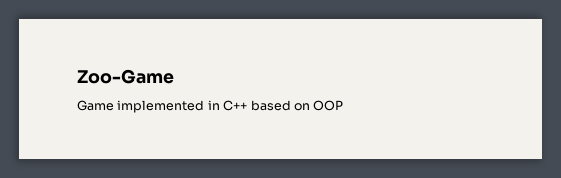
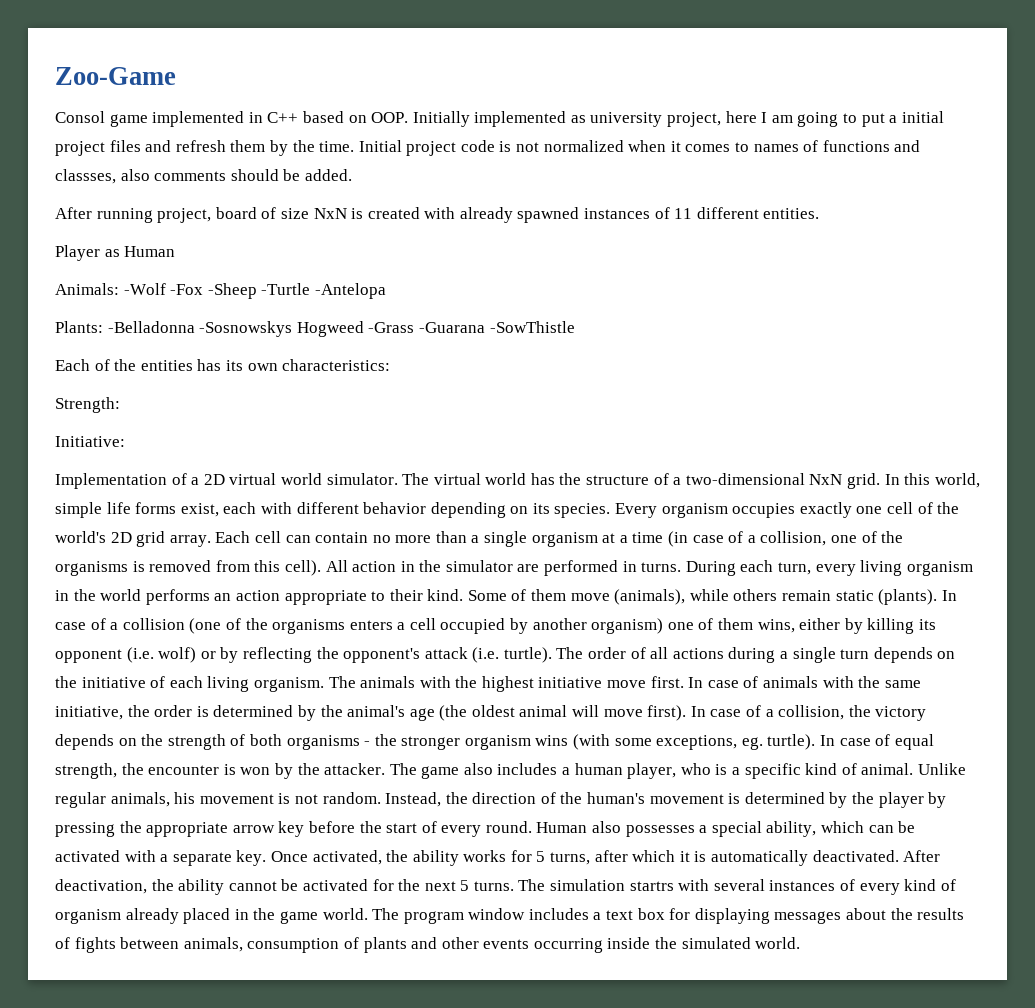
[77,100,114,111] Game -> [55,111,148,127] Consol game
[313,100,344,111] OOP -> [371,111,944,127] [55,140,921,156] [55,169,352,184] [55,207,820,223] [55,245,176,261] [55,283,386,299] [55,321,575,337] [55,359,391,371] [55,397,120,413] [55,436,125,447] [55,473,980,489] [55,502,960,518] [55,531,904,547] [55,560,973,576] [55,589,957,605] [55,618,936,634] [55,647,956,663] [55,676,921,692] [55,705,927,721] [55,734,934,750] [55,763,966,779] [55,792,947,808] [55,821,916,837] [55,850,941,866] [55,879,956,895] [55,908,965,924] [55,937,801,953] OOP. Initially implemented as university project, here I am going to put a initial project files and refresh them by the time. Initial project code is not normalized when it comes to names of functions and classses, also comments should be added. // After running project, board of size NxN is created with already spawned instances of 11 different entities. // Player as Human // Animals: -Wolf -Fox -Sheep -Turtle -Antelopa // Plants: -Belladonna -Sosnowskys Hogweed -Grass -Guarana -SowThistle // Each of the entities has its own characteristics: // Strength: // Initiative: // Implementation of a 2D virtual world simulator. The virtual world has the structure of a two-dimensional NxN grid. In this world, simple life forms exist, each with different behavior depending on its species. Every organism occupies exactly one cell of the world's 2D grid array. Each cell can contain no more than a single organism at a time (in case of a collision, one of the organisms is removed from this cell). All action in the simulator are performed in turns. During each turn, every living organism in the world performs an action appropriate to their kind. Some of them move (animals), while others remain static (plants). In case of a collision (one of the organisms enters a cell occupied by another organism) one of them wins, either by killing its opponent (i.e. wolf) or by reflecting the opponent's attack (i.e. turtle). The order of all actions during a single turn depends on the initiative of each living organism. The animals with the highest initiative move first. In case of animals with the same initiative, the order is determined by the animal's age (the oldest animal will move first). In case of a collision, the victory depends on the strength of both organisms - the stronger organism wins (with some exceptions, eg. turtle). In case of equal strength, the encounter is won by the attacker. The game also includes a human player, who is a specific kind of animal. Unlike regular animals, his movement is not random. Instead, the direction of the human's movement is determined by the player by pressing the appropriate arrow key before the start of every round. Human also possesses a special ability, which can be activated with a separate key. Once activated, the ability works for 5 turns, after which it is automatically deactivated. After deactivation, the ability cannot be activated for the next 5 turns. The simulation startrs with several instances of every kind of organism already placed in the game world. The program window includes a text box for displaying messages about the results of fights between animals, consumption of plants and other events occurring inside the simulated world.

